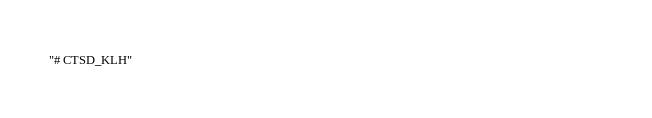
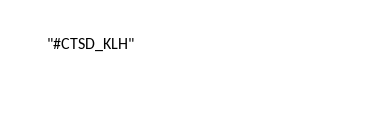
[49,56,133,66] "# CTSD_KLH" -> [47,38,134,52] "#CTSD_KLH"

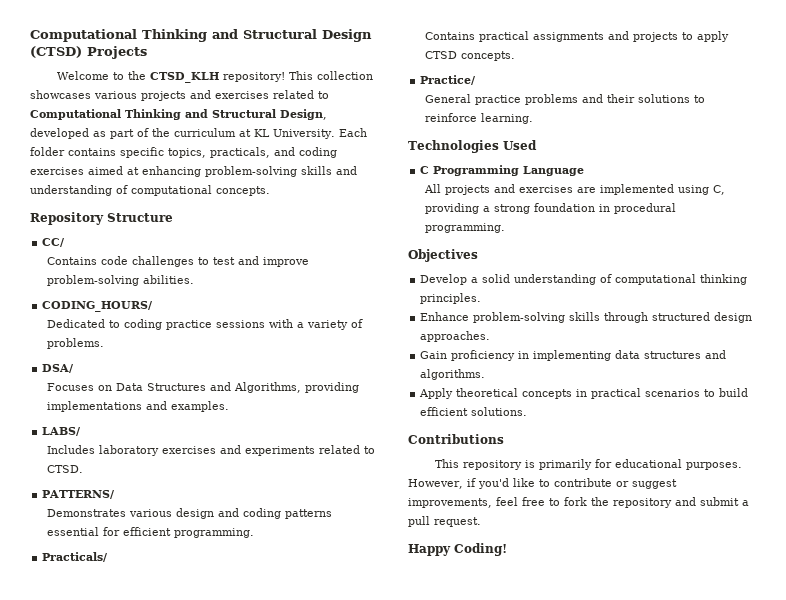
[47,38,134,52] "#CTSD_KLH" -> [30,29,372,42] [30,46,147,59] [57,71,374,83] [30,90,329,101] [30,109,327,120] [30,128,367,139] [30,147,337,158] [30,166,357,177] [30,185,270,196] [30,212,173,225] [42,238,66,247] [47,256,310,267] [47,275,195,286] [42,301,154,312] [47,319,364,330] [47,338,105,349] [42,364,75,373] [47,382,360,393] [47,401,230,412] [42,427,82,436] [47,445,376,456] [47,465,84,473] [42,490,116,499] [47,508,333,519] [47,527,255,538] [42,552,109,562] [425,31,730,42] [425,51,516,61] [420,75,477,85] [425,94,706,105] [425,113,534,124] [408,140,537,153] [420,165,585,176] [424,184,726,195] [425,203,677,214] [425,223,506,233] [408,249,478,262] [420,274,748,285] [420,293,482,304] [420,312,753,323] [420,331,491,342] [420,350,727,361] [420,369,486,380] [419,388,749,399] [420,407,528,416] [408,434,504,444] [435,459,743,470] [408,478,677,489] [408,497,749,508] [408,516,481,527] [408,543,507,556] Computational Thinking and Structural Design (CTSD) Projects // Welcome to the CTSD_KLH repository! This collection showcases various projects and exercises related to Computational Thinking and Structural Design, developed as part of the curriculum at KL University. Each folder contains specific topics, practicals, and coding exercises aimed at enhancing problem-solving skills and understanding of computational concepts. // Repository Structure // CC/ // Contains code challenges to test and improve problem-solving abilities. // CODING_HOURS/ // Dedicated to coding practice sessions with a variety of problems. // DSA/ // Focuses on Data Structures and Algorithms, providing implementations and examples. // LABS/ // Includes laboratory exercises and experiments related to CTSD. // PATTERNS/ // Demonstrates various design and coding patterns essential for efficient programming. // Practicals/ // Contains practical assignments and projects to apply CTSD concepts. // Practice/ // General practice problems and their solutions to reinforce learning. // Technologies Used // C Programming Language // All projects and exercises are implemented using C, providing a strong foundation in procedural programming. // Objectives // Develop a solid understanding of computational thinking principles. // Enhance problem-solving skills through structured design approaches. // Gain proficiency in implementing data structures and algorithms. // Apply theoretical concepts in practical scenarios to build efficient solutions. // Contributions // This repository is primarily for educational purposes. However, if you'd like to contribute or suggest improvements, feel free to fork the repository and submit a pull request. // Happy Coding!

